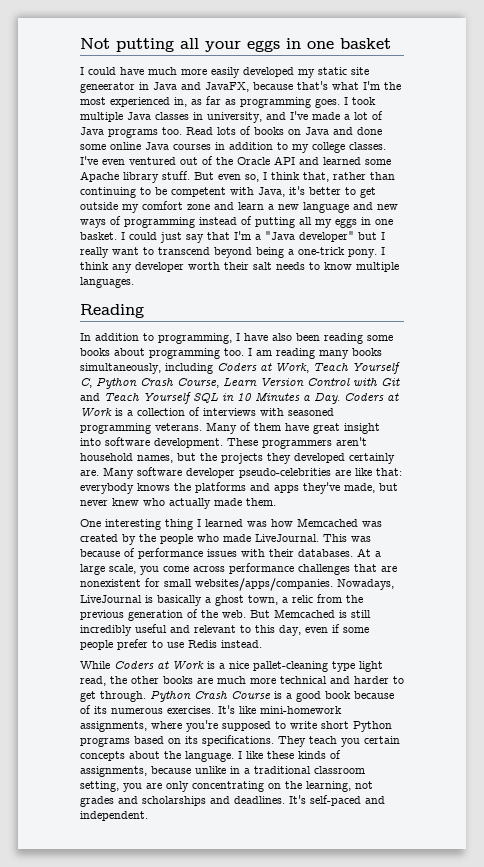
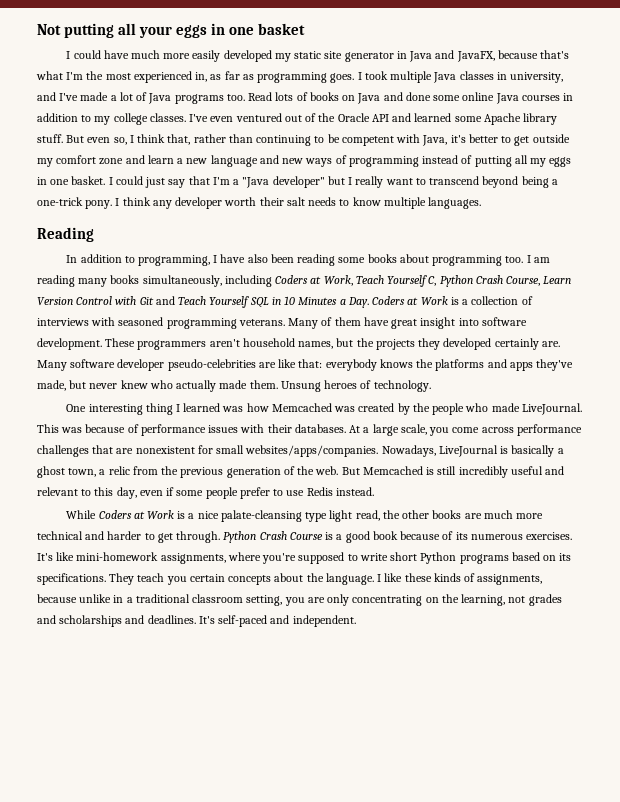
[80,82,135,93] geneerator -> [344,52,394,62] generator
(276, 502) none -> [280,380,431,392] Unsung heroes of technology.
[253,661,328,672] pallet-cleaning -> [220,510,302,522] palate-cleansing

